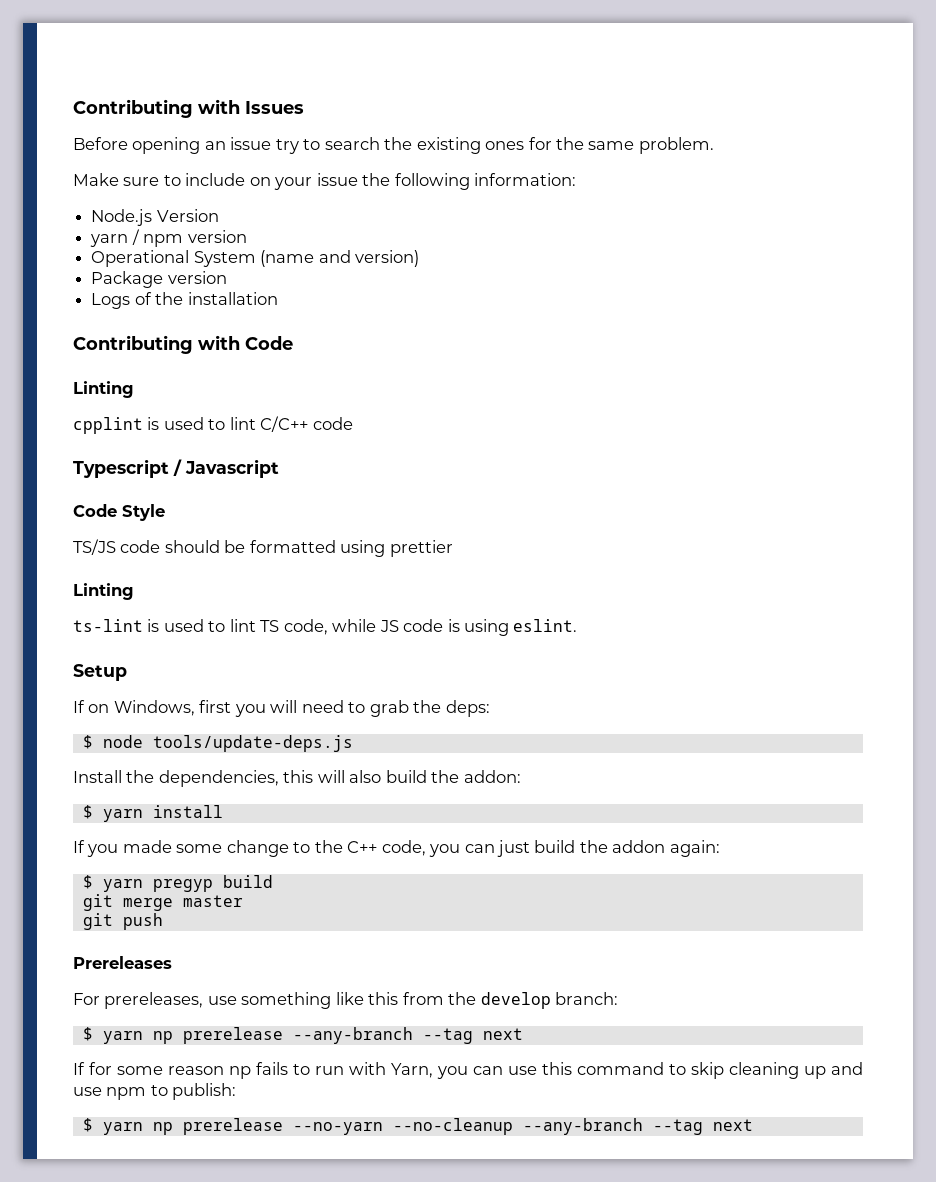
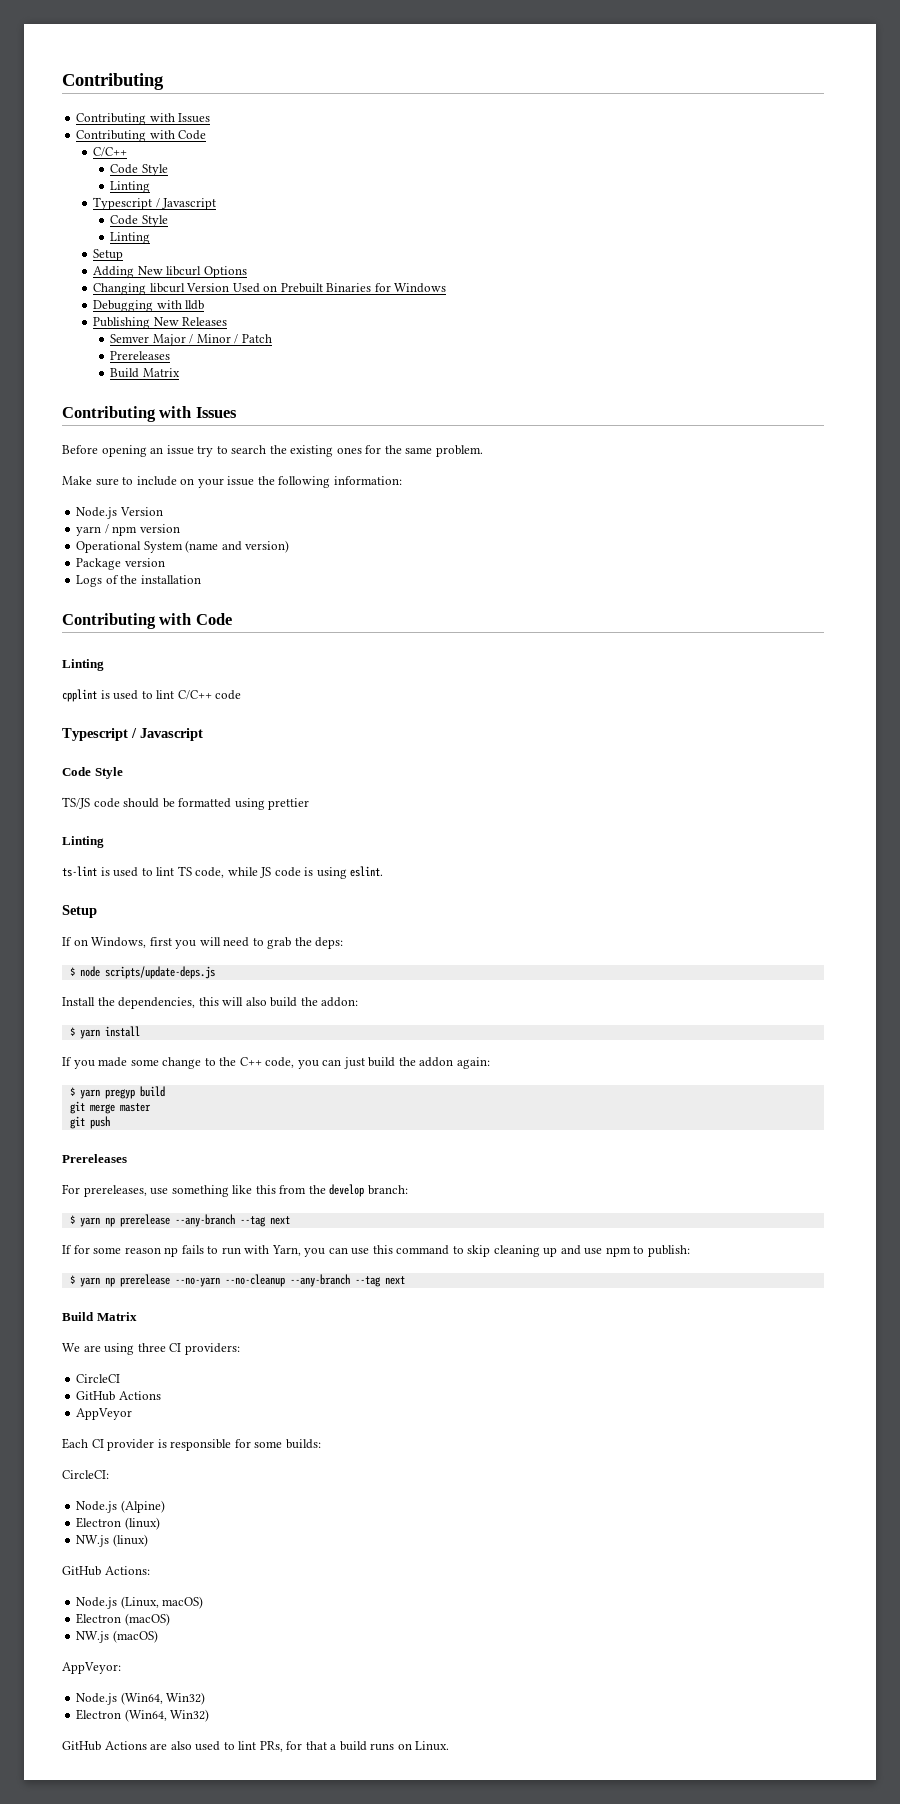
[73,99,193,118] Contributing -> [62,73,164,90] [76,113,211,125] [76,130,207,142] [93,147,128,157] [110,164,168,176] [110,181,151,193] [93,197,217,210] [110,215,168,227] [110,232,151,244] [93,249,124,261] [93,266,247,278] [93,283,447,295] [93,300,205,312] [93,317,228,329] [110,334,272,346] [110,351,171,360] [110,368,180,378] [62,406,156,422] Contributing // Contributing with Issues // Contributing with Code // C/C++ // Code Style // Linting // Typescript / Javascript // Code Style // Linting // Setup // Adding New libcurl Options // Changing libcurl Version Used on Prebuilt Binaries for Windows // Debugging with lldb // Publishing New Releases // Semver Major / Minor / Patch // Prereleases // Build Matrix // Contributing
[152,735,353,752] tools/update-deps.js -> [104,966,215,979] scripts/update-deps.js
(753, 1125) none -> [62,1312,137,1321] [62,1343,240,1355] [76,1374,121,1383] [76,1391,161,1401] [76,1408,133,1420] [62,1438,321,1451] [62,1470,109,1479] [76,1500,165,1513] [76,1517,160,1530] [76,1534,148,1547] [62,1566,150,1576] [76,1596,204,1609] [76,1613,170,1626] [76,1630,158,1643] [62,1662,121,1674] [76,1692,206,1705] [76,1709,210,1722] [62,1741,450,1752] // Build Matrix // We are using three CI providers: // CircleCI // GitHub Actions // AppVeyor // Each CI provider is responsible for some builds: // CircleCI: // Node.js (Alpine) // Electron (linux) // NW.js (linux) // GitHub Actions: // Node.js (Linux, macOS) // Electron (macOS) // NW.js (macOS) // AppVeyor: // Node.js (Win64, Win32) // Electron (Win64, Win32) // GitHub Actions are also used to lint PRs, for that a build runs on Linux.

